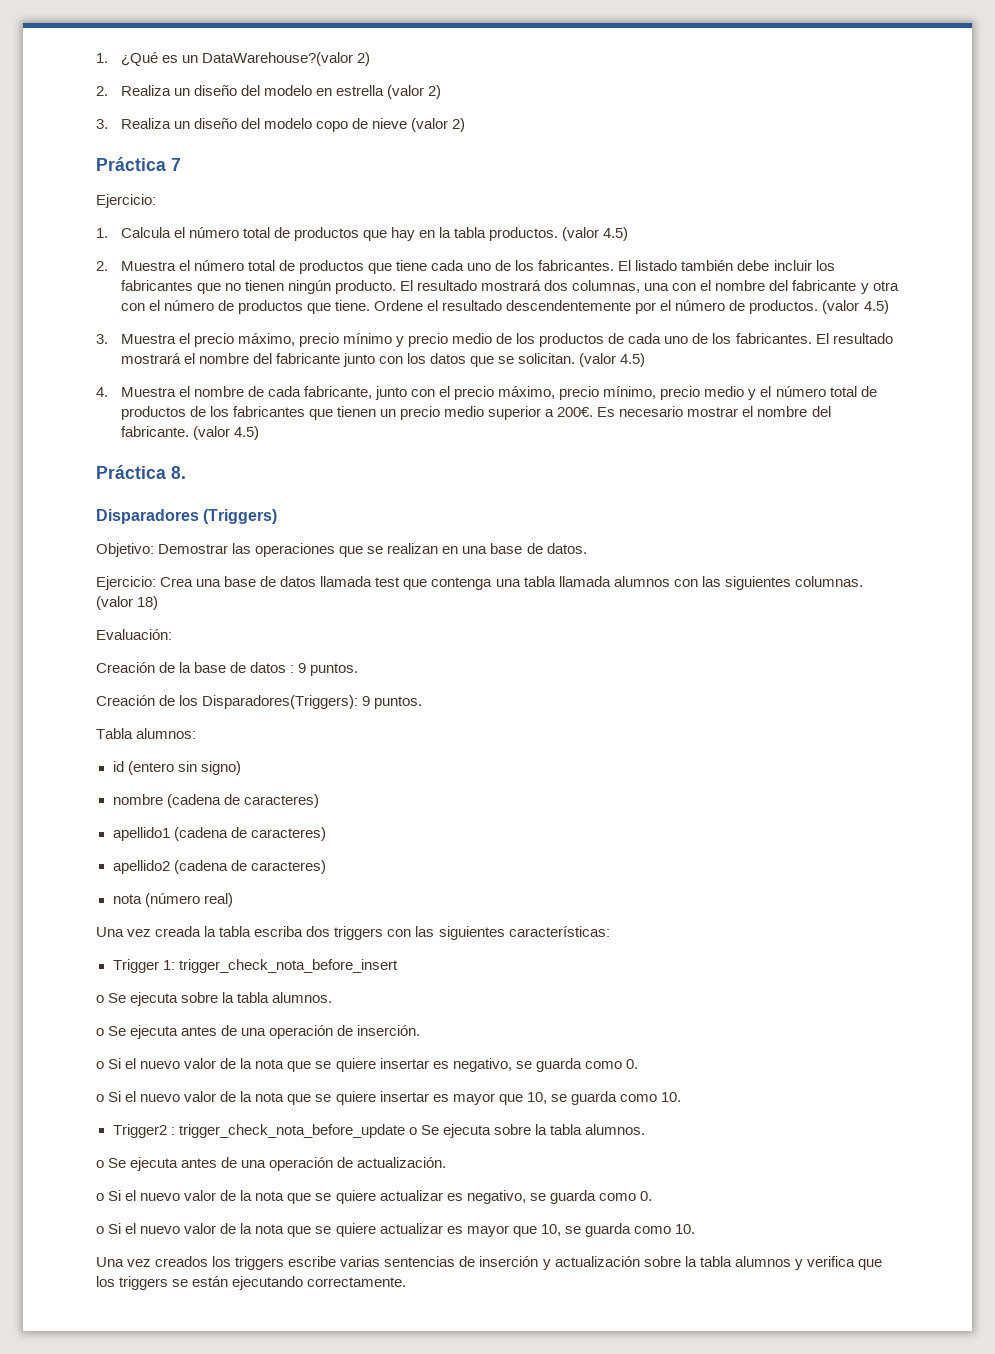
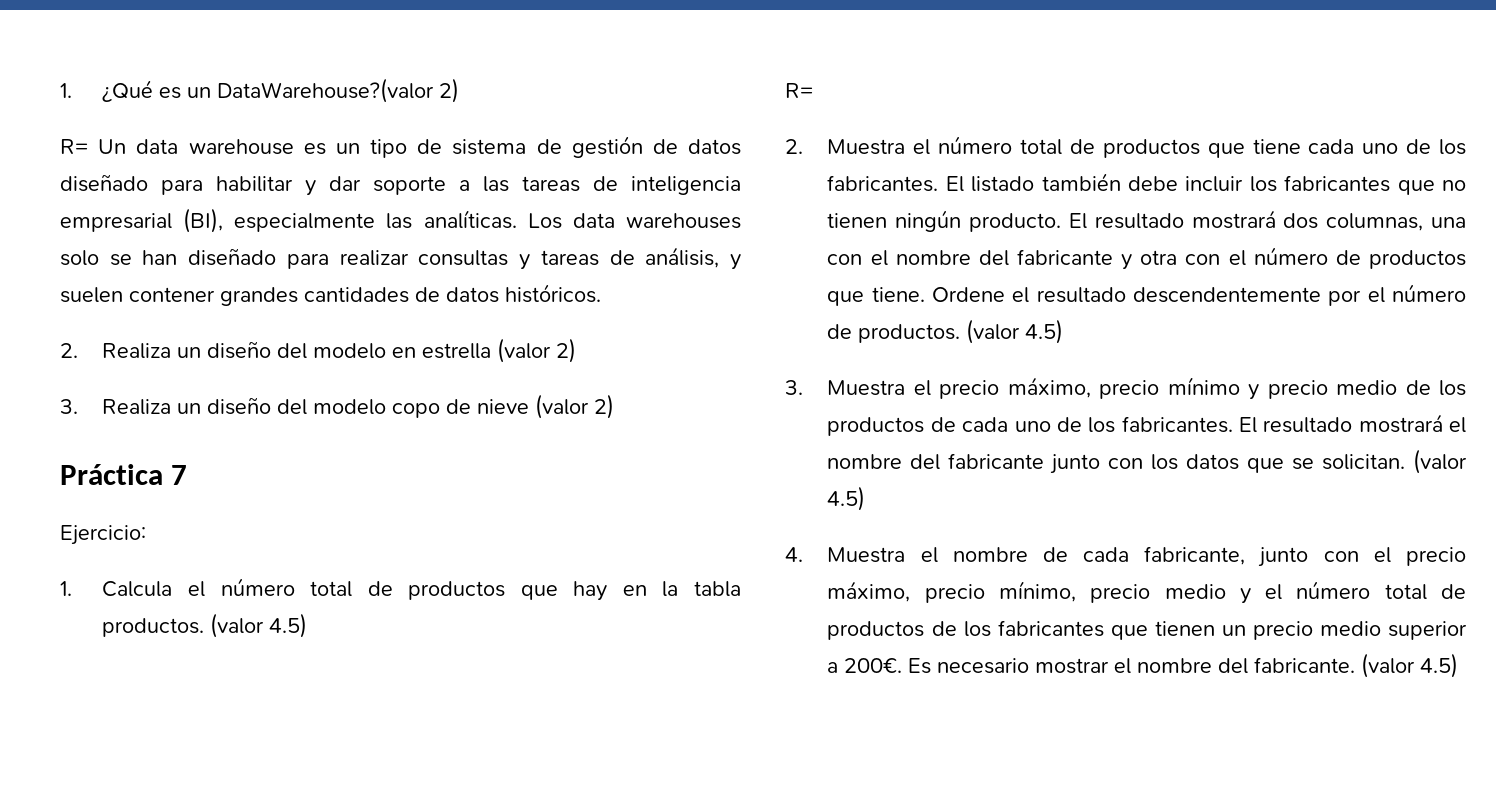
(370, 59) none -> [60,136,741,158] [60,174,741,196] [60,208,741,233] [60,247,742,270] [60,284,601,306] // R= Un data warehouse es un tipo de sistema de gestión de datos diseñado para habilitar y dar soporte a las tareas de inteligencia empresarial (BI), especialmente las analíticas. Los data warehouses solo se han diseñado para realizar consultas y tareas de análisis, y suelen contener grandes cantidades de datos históricos.
(629, 234) none -> [785,83,813,98] // R=
[96,465,186,479] [96,509,278,524] [96,543,587,557] [96,576,863,590] [96,596,159,610] [96,629,172,640] [96,662,359,676] [96,695,423,709] [96,728,197,739] [112,761,241,775] [112,794,319,808] [112,827,326,841] [112,860,326,874] [112,893,233,907] [96,926,610,940] [112,959,398,973] [96,992,333,1006] [96,1025,421,1039] [96,1058,638,1072] [96,1091,681,1105] [112,1124,645,1138] [96,1157,447,1171] [96,1190,652,1204] [96,1223,695,1237] [96,1256,882,1270] [96,1276,407,1290] // Práctica 8. // Disparadores (Triggers) // Objetivo: Demostrar las operaciones que se realizan en una base de datos. // Ejercicio: Crea una base de datos llamada test que contenga una tabla llamada alumnos con las siguientes columnas. (valor 18) // Evaluación: // Creación de la base de datos : 9 puntos. // Creación de los Disparadores(Triggers): 9 puntos. // Tabla alumnos: // id (entero sin signo) // nombre (cadena de caracteres) // apellido1 (cadena de caracteres) // apellido2 (cadena de caracteres) // nota (número real) // Una vez creada la tabla escriba dos triggers con las siguientes características: // Trigger 1: trigger_check_nota_before_insert // o Se ejecuta sobre la tabla alumnos. // o Se ejecuta antes de una operación de inserción. // o Si el nuevo valor de la nota que se quiere insertar es negativo, se guarda como 0. // o Si el nuevo valor de la nota que se quiere insertar es mayor que 10, se guarda como 10. // Trigger2 : trigger_check_nota_before_update o Se ejecuta sobre la tabla alumnos. // o Se ejecuta antes de una operación de actualización. // o Si el nuevo valor de la nota que se quiere actualizar es negativo, se guarda como 0. // o Si el nuevo valor de la nota que se quiere actualizar es mayor que 10, se guarda como 10. // Una vez creados los triggers escribe varias sentencias de inserción y actualización sobre la tabla alumnos y verifica que los triggers se están ejecutando correctamente. -> (1459, 665) none

